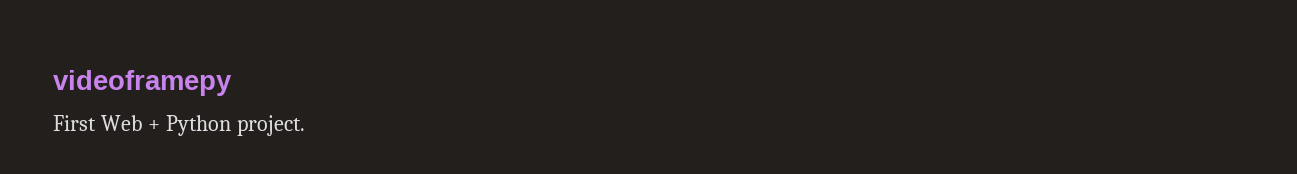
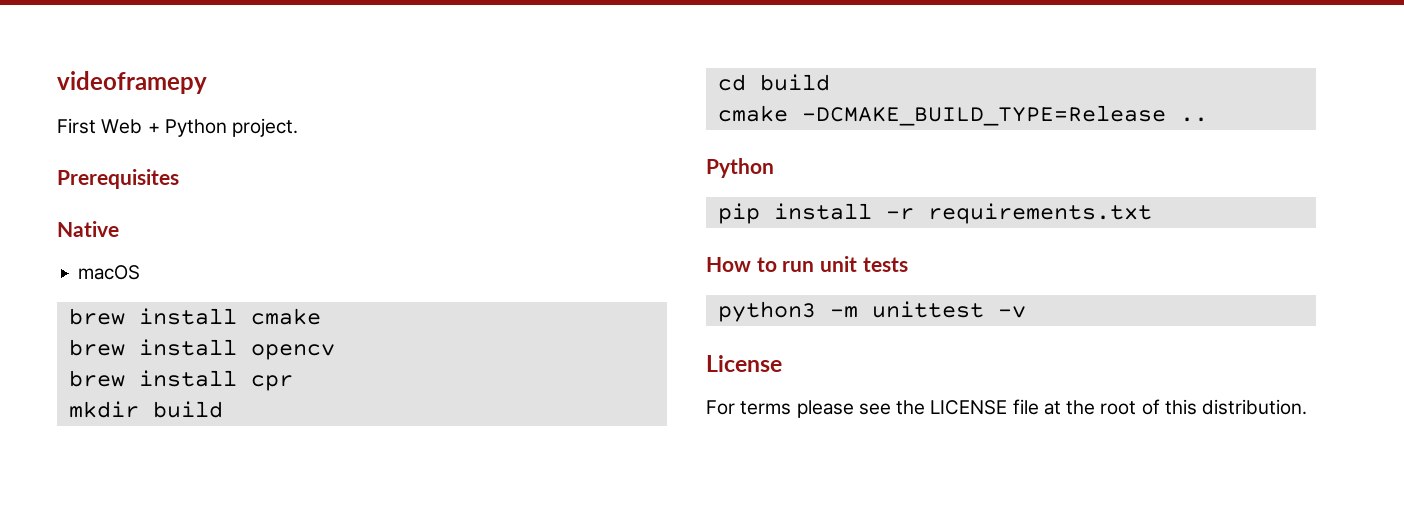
(305, 125) none -> [57,169,179,189] [57,221,119,237] [78,265,141,280] [68,308,321,325] [68,339,335,360] [68,370,293,391] [68,401,223,418] [717,74,830,91] [717,105,1208,126] [706,158,774,178] [717,203,1152,224] [706,256,908,272] [717,301,1026,322] [706,355,782,372] [706,399,1308,418] // Prerequisites // Native // macOS // brew install cmake // brew install opencv // brew install cpr // mkdir build // cd build // cmake -DCMAKE_BUILD_TYPE=Release .. // Python // pip install -r requirements.txt // How to run unit tests // python3 -m unittest -v // License // For terms please see the LICENSE file at the root of this distribution.

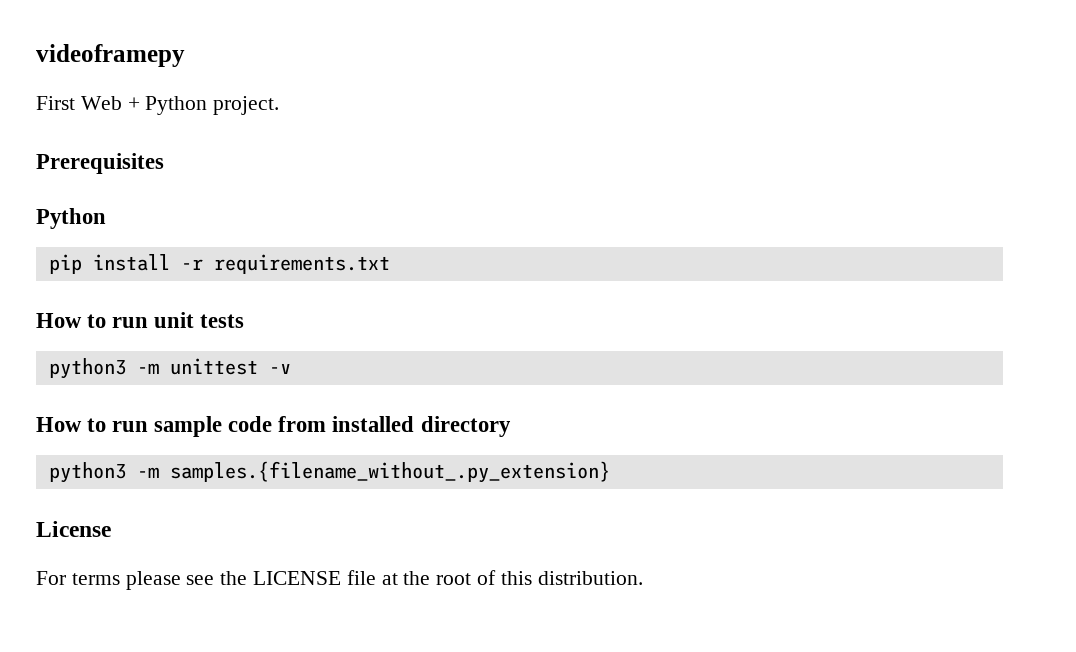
[57,221,119,237] [78,265,141,280] [68,308,321,325] [68,339,335,360] [68,370,293,391] [68,401,223,418] [717,74,830,91] [717,105,1208,126] // Native // macOS // brew install cmake // brew install opencv // brew install cpr // mkdir build // cd build // cmake -DCMAKE_BUILD_TYPE=Release .. -> (164, 163) none
(1026, 312) none -> [36,416,511,437] [48,461,610,483] // How to run sample code from installed directory // python3 -m samples.{filename_without_.py_extension}

